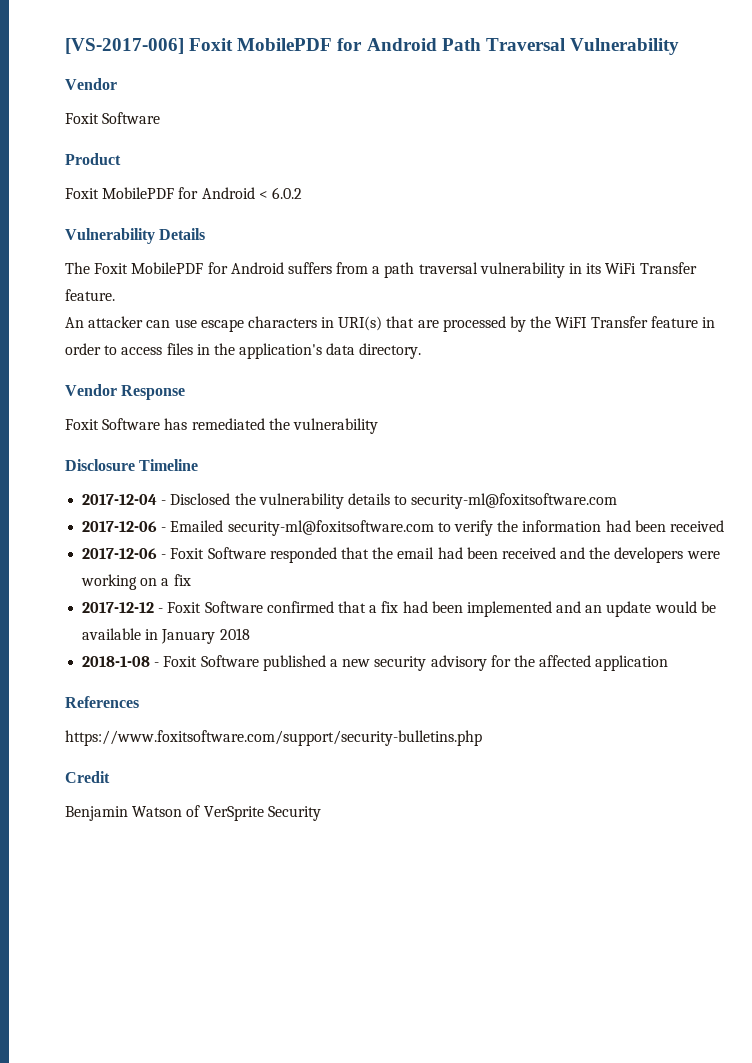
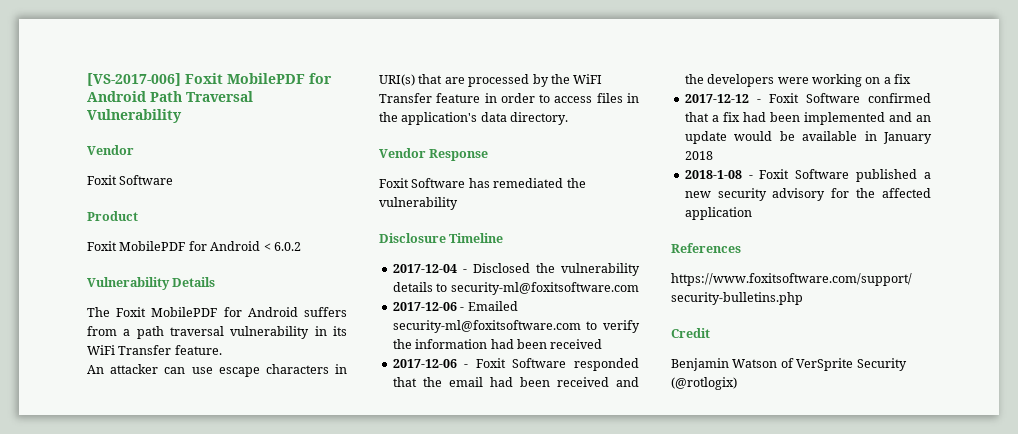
(321, 813) none -> [671,377,737,390] (@rotlogix)

